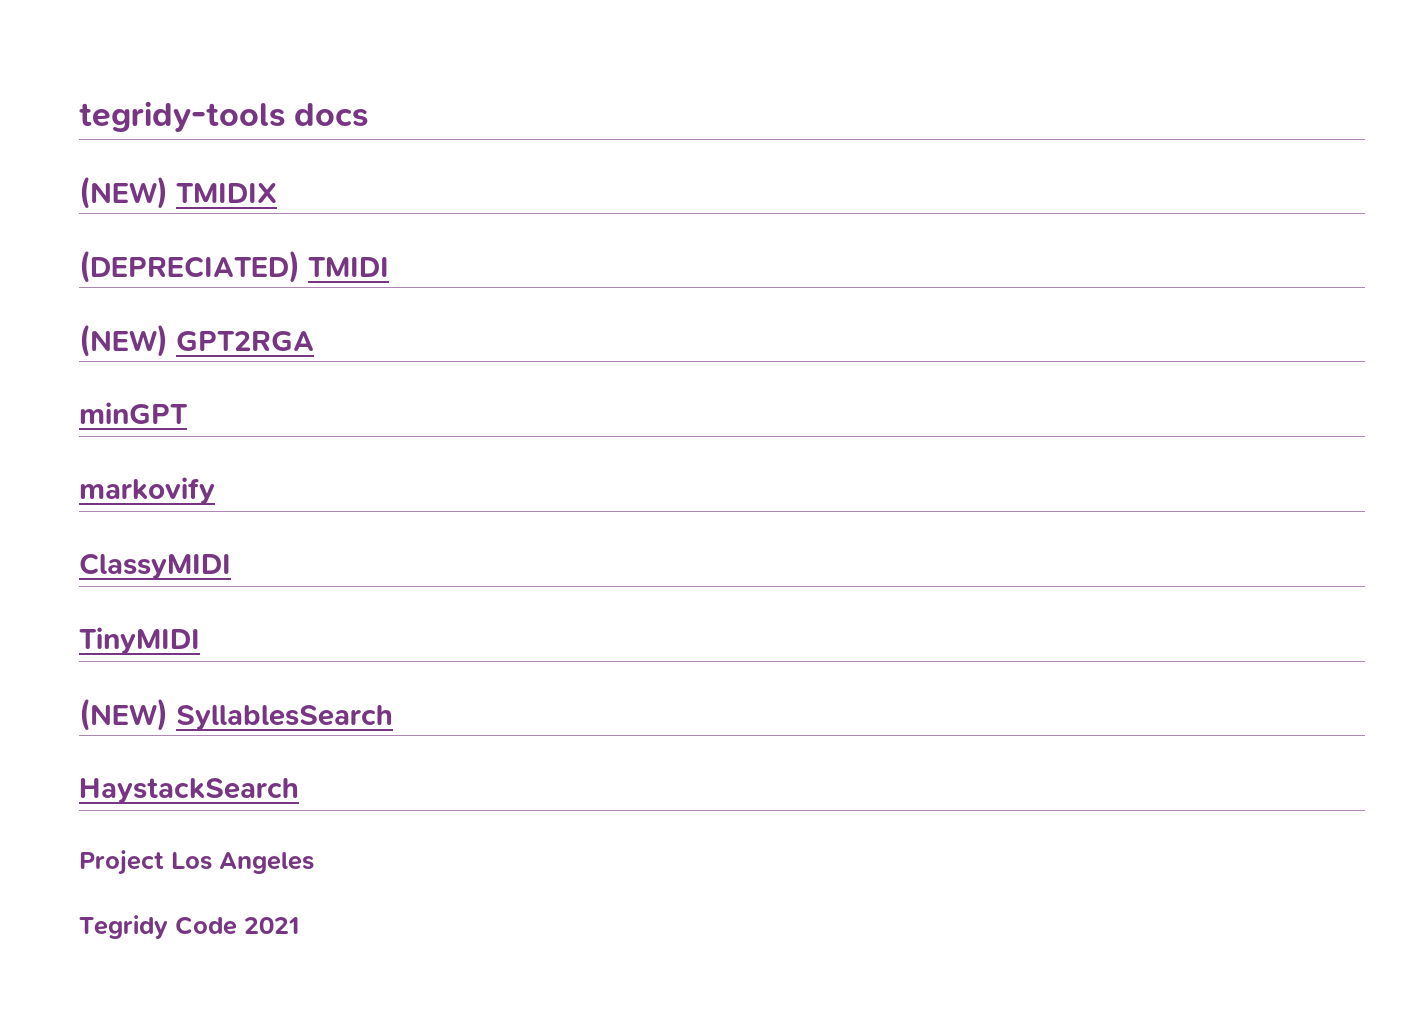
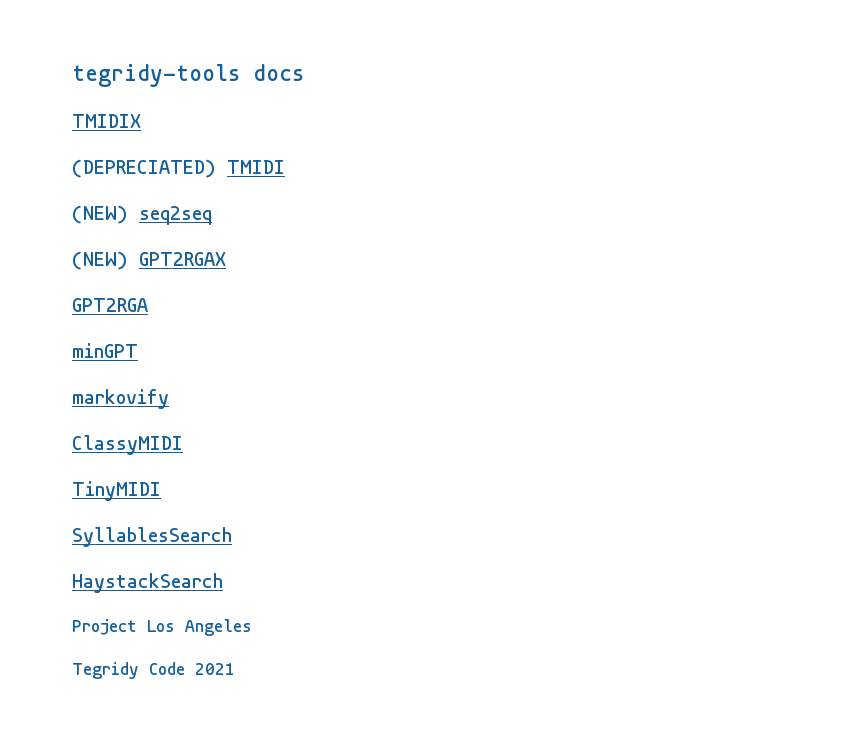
[79,176,168,209] (NEW) -> (304, 72) none
(168, 340) none -> [139,206,212,225] [72,251,226,270] seq2seq // (NEW) GPT2RGAX //
[79,698,168,731] (NEW) -> (161, 491) none

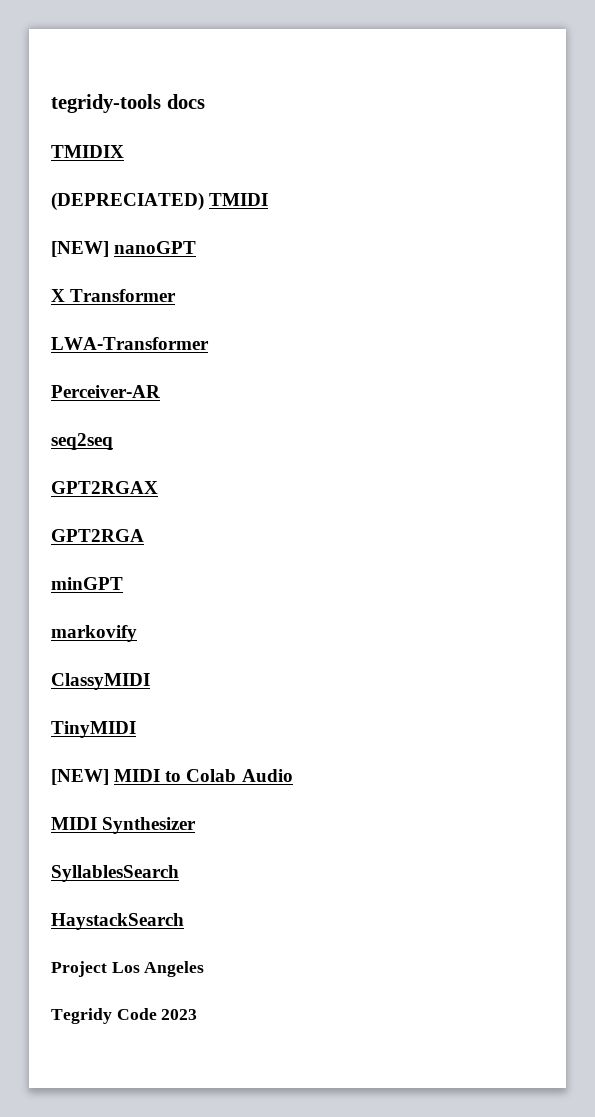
[72,205,128,224] (NEW) -> [51,241,197,257] [51,289,177,302] [51,337,209,350] [51,385,160,398] [NEW] nanoGPT // X Transformer // LWA-Transformer // Perceiver-AR //
[72,251,128,270] (NEW) -> (113, 441) none
(161, 491) none -> [51,769,293,785] [51,817,197,834] // [NEW] MIDI to Colab Audio // MIDI Synthesizer
[195,663,235,675] 2021 -> [161,1009,198,1020] 2023

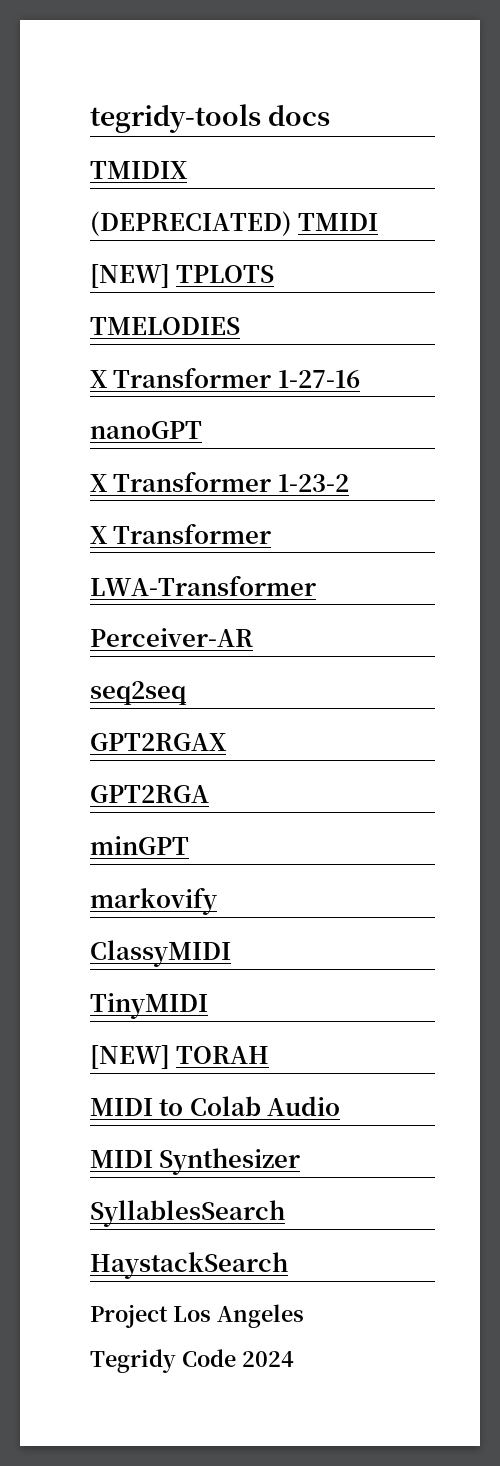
[114,241,197,254] nanoGPT -> [176,265,275,283] [90,317,240,335] [90,367,360,388] [90,421,202,439] [90,471,349,492] TPLOTS // TMELODIES // X Transformer 1-27-16 // nanoGPT // X Transformer 1-23-2
(109, 777) none -> [176,1046,270,1064] TORAH //
[161,1009,198,1020] 2023 -> [241,1351,294,1367] 2024

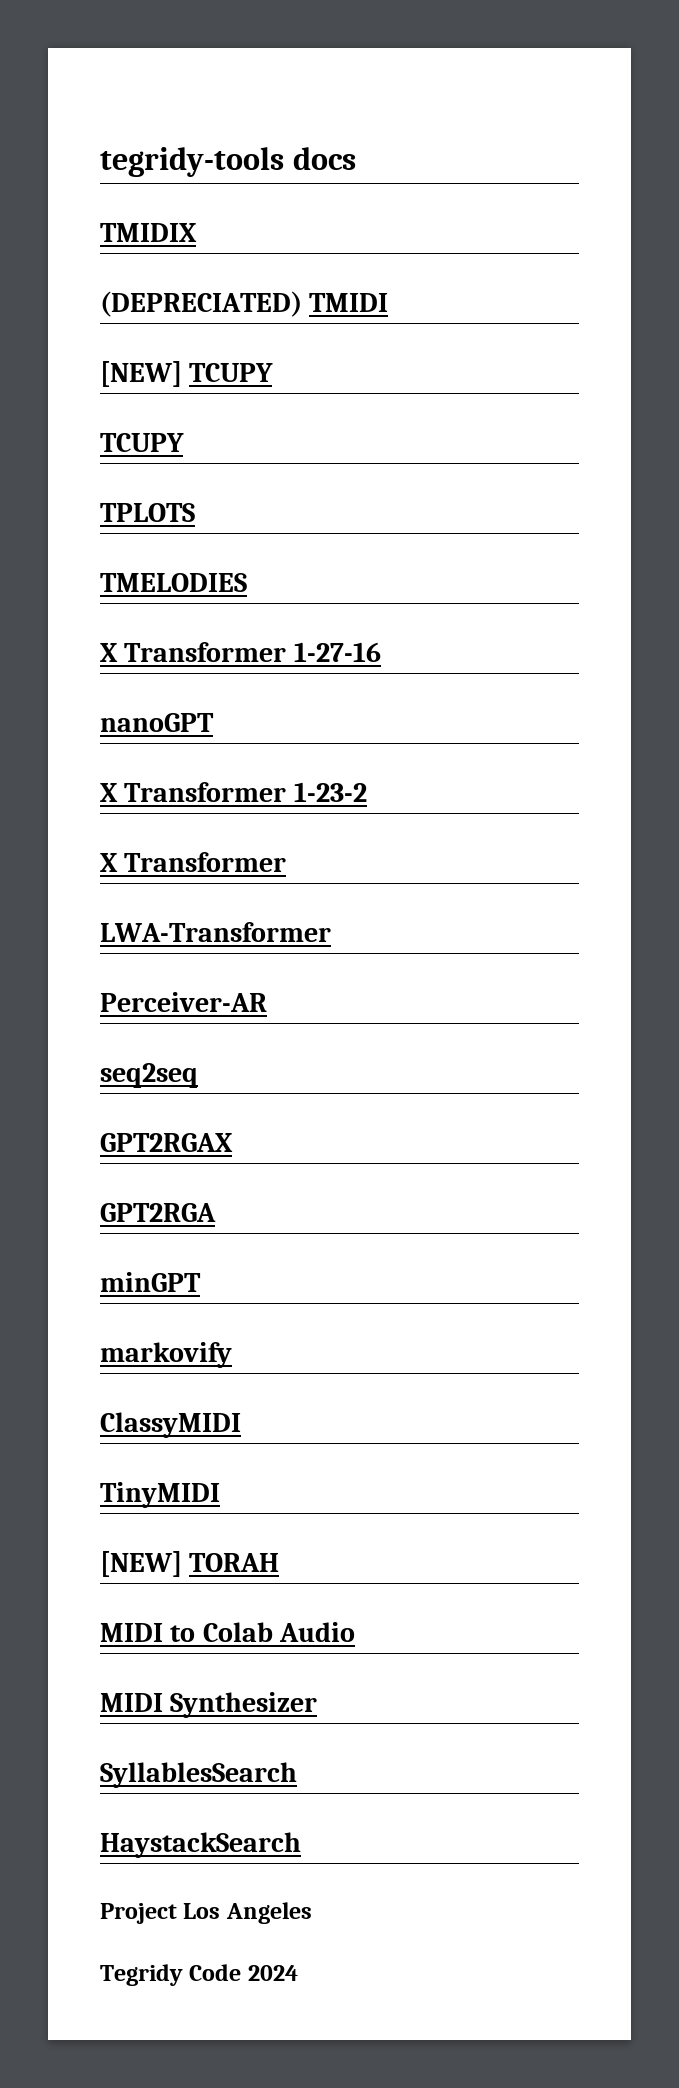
(170, 276) none -> [189,363,274,382] [100,433,184,452] TCUPY // TCUPY //

